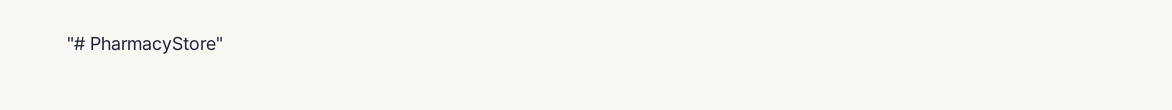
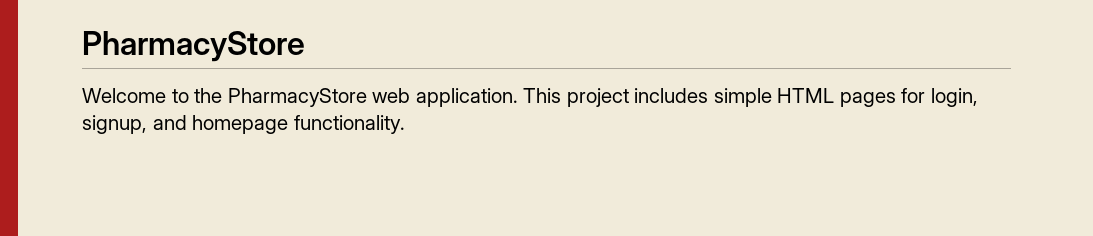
[67,36,223,54] "# PharmacyStore" -> [82,31,305,62] [82,88,978,107] [82,115,405,134] PharmacyStore // Welcome to the PharmacyStore web application. This project includes simple HTML pages for login, signup, and homepage functionality.

